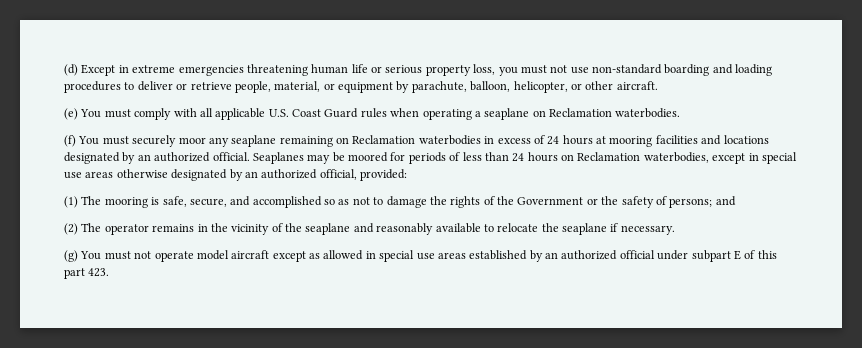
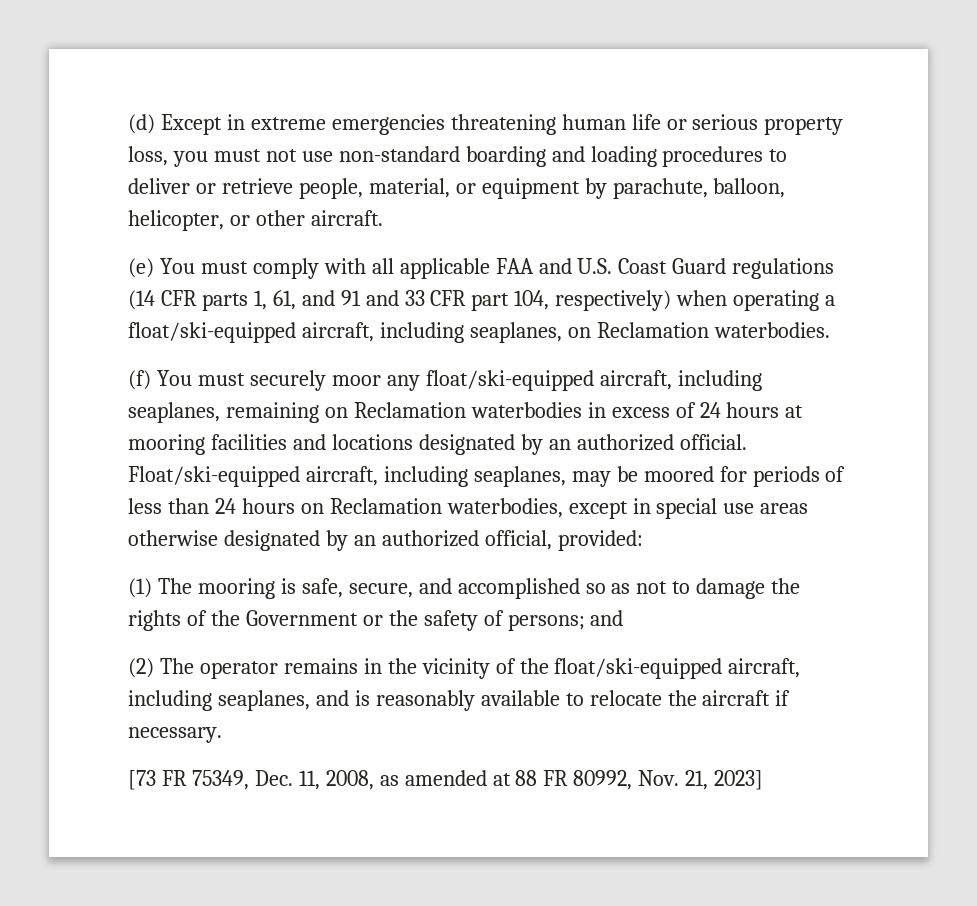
(266, 114) none -> [495,258,572,274] FAA and
[360,108,530,120] rules when operating a seaplane -> [732,258,835,279] [128,290,836,311] [128,322,562,343] regulations (14 CFR parts 1, 61, and 91 and 33 CFR part 104, respectively) when operating a float/ski-equipped aircraft, including seaplanes,
[231,135,277,147] seaplane -> [425,370,762,391] [128,402,220,423] float/ski-equipped aircraft, including seaplanes,
[252,152,304,164] Seaplanes -> [128,466,566,487] Float/ski-equipped aircraft, including seaplanes,
[305,223,374,235] seaplane and -> [554,658,801,679] [128,690,370,711] float/ski-equipped aircraft, including seaplanes, and is
[562,223,607,235] seaplane -> [702,690,771,706] aircraft
[64,250,777,262] [64,268,110,279] (g) You must not operate model aircraft except as allowed in special use areas established by an authorized official under subpart E of this part 423. -> [128,770,764,790] [73 FR 75349, Dec. 11, 2008, as amended at 88 FR 80992, Nov. 21, 2023]

